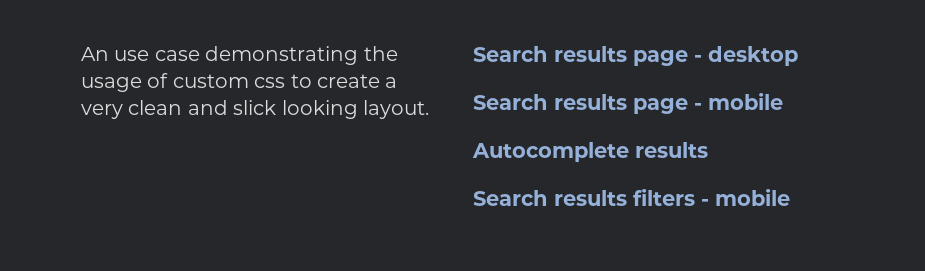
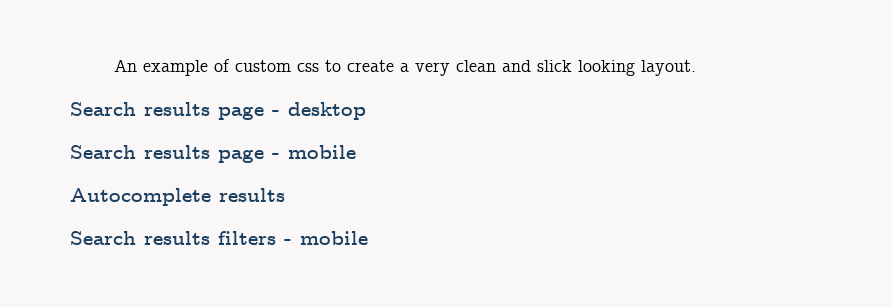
[114,46,398,65] [81,77,142,92] use case demonstrating the usage -> [142,60,208,76] example

